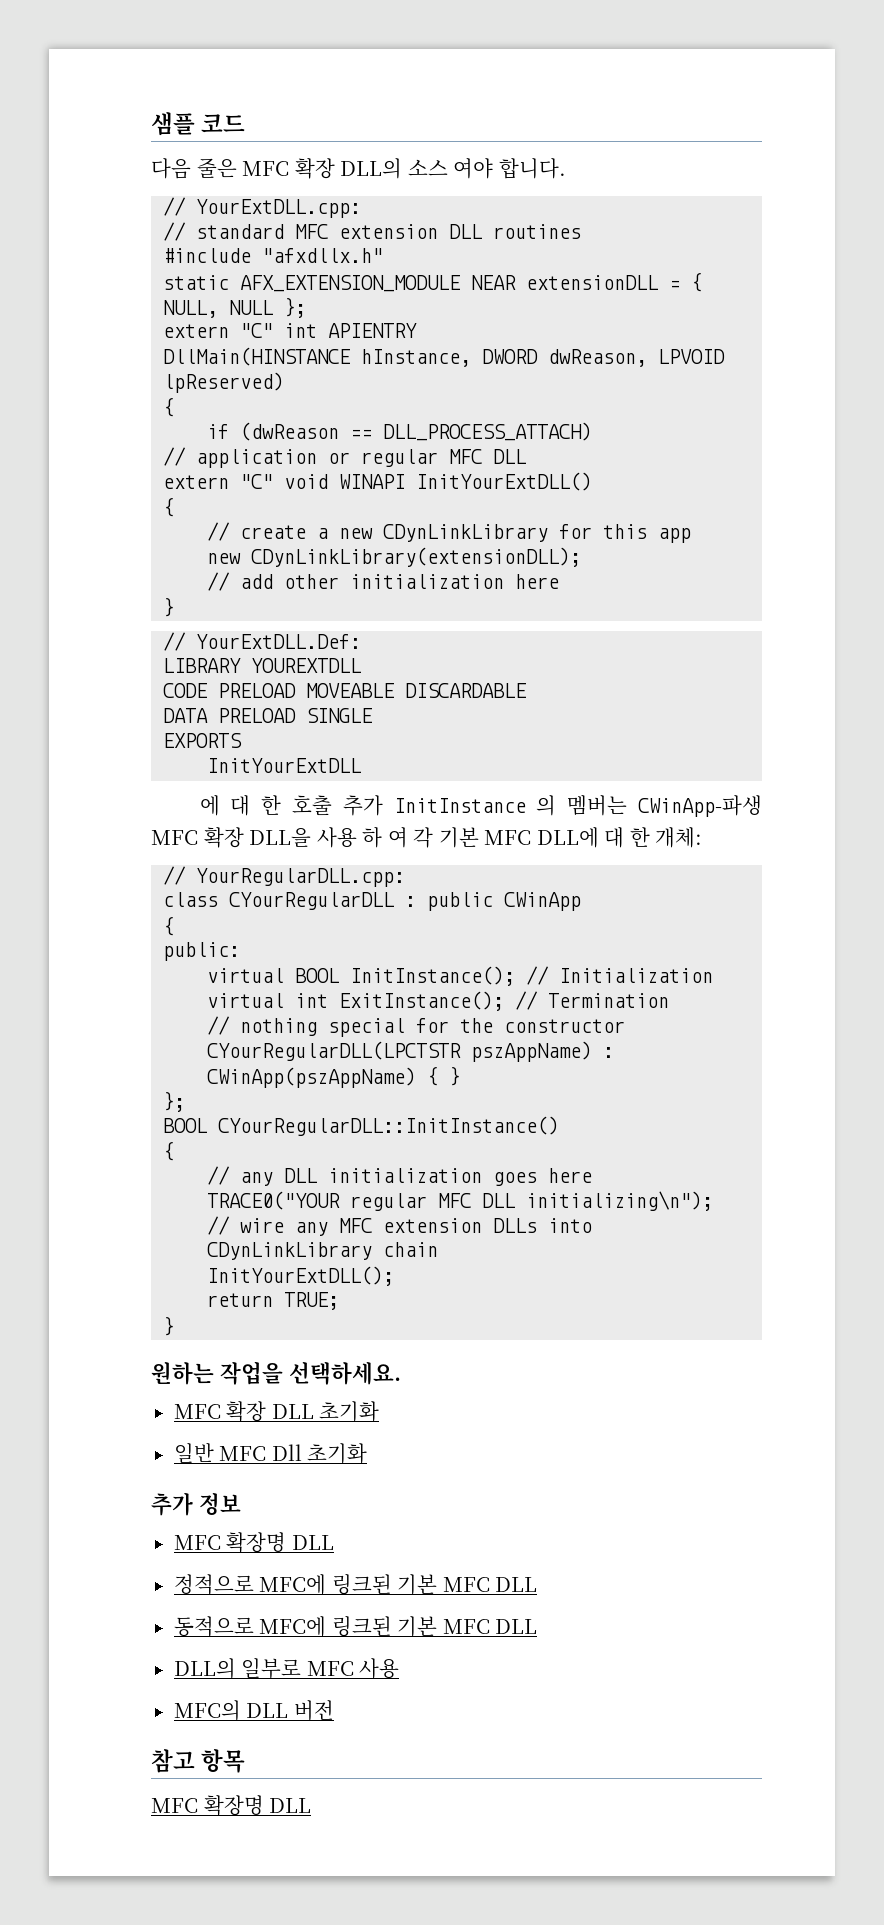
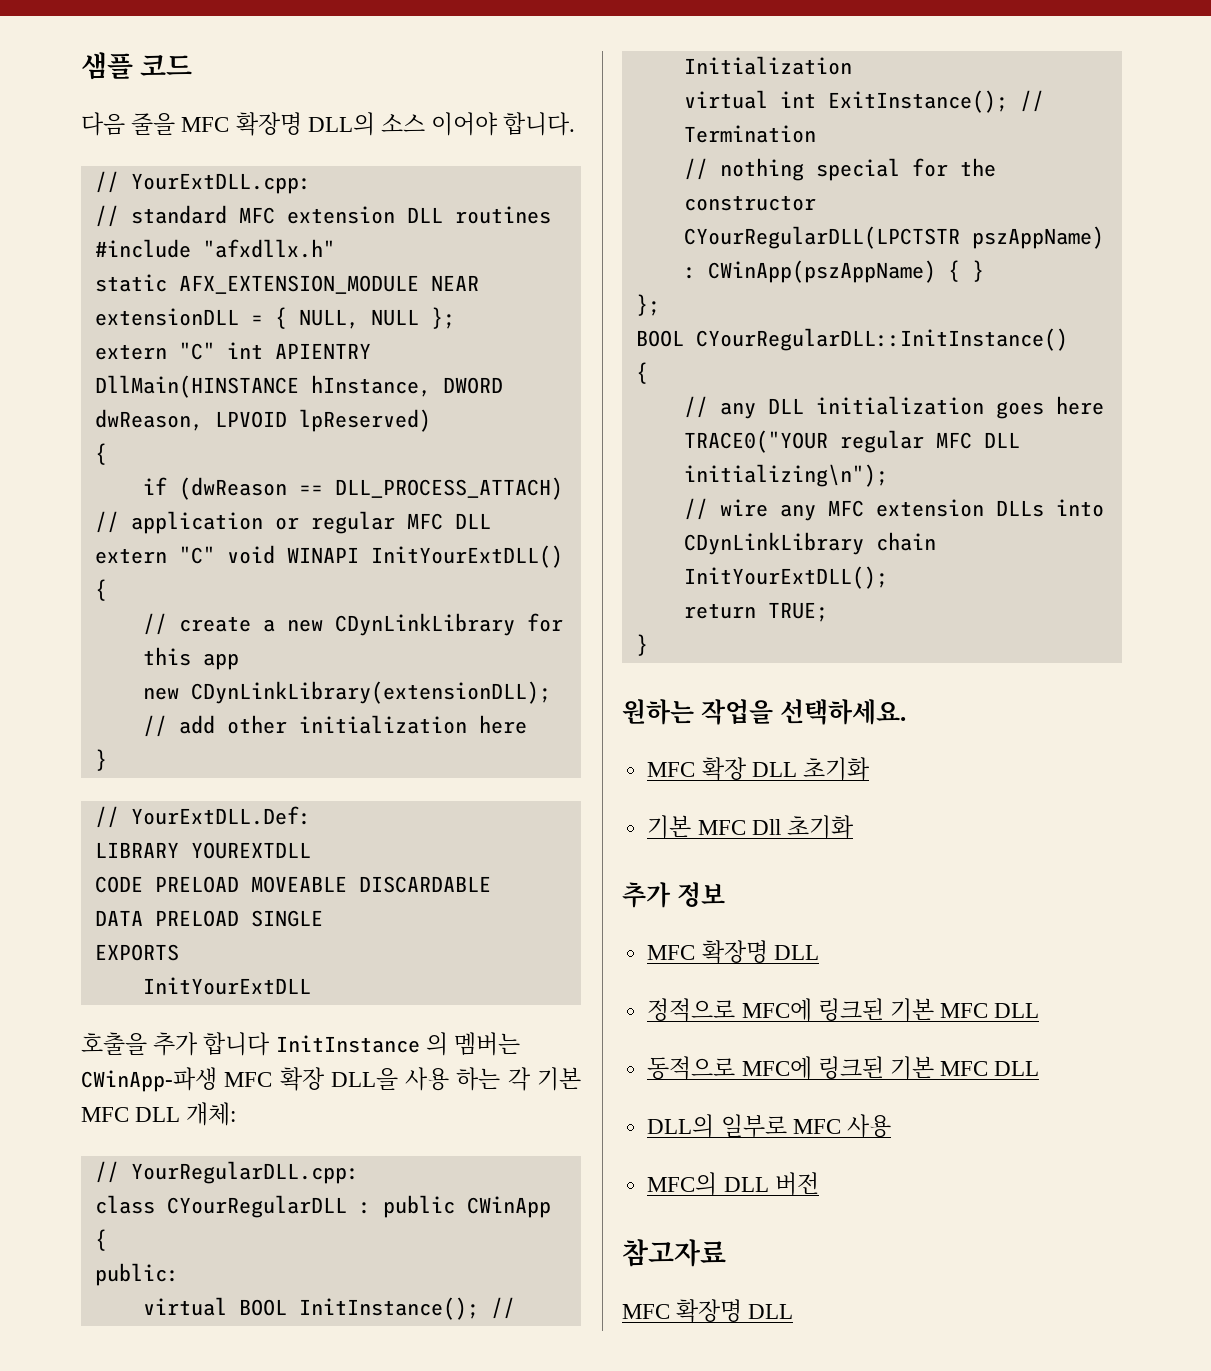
[196,158,335,179] 줄은 MFC 확장 -> [131,112,302,136] 줄을 MFC 확장명
[453,158,494,179] 여야 -> [431,112,499,136] 이어야
[199,795,383,816] 에 대 한 호출 추가 -> [81,1032,271,1056] 호출을 추가 합니다
[362,827,408,848] 하 여 -> [456,1067,501,1091] 하는
[536,827,650,848] DLL에 대 한 -> [135,1107,181,1122] DLL
[173,1443,214,1463] 일반 -> [647,815,692,839] 기본
[151,1749,246,1773] 참고 항목 -> [622,1239,726,1267] 참고자료

